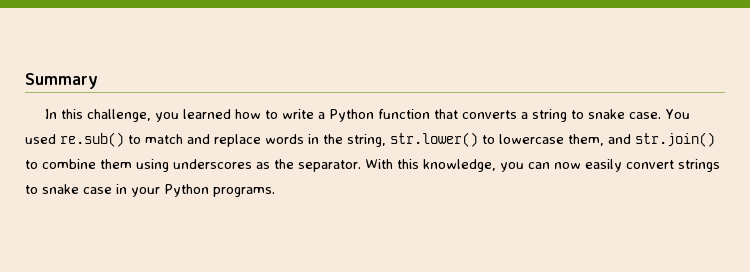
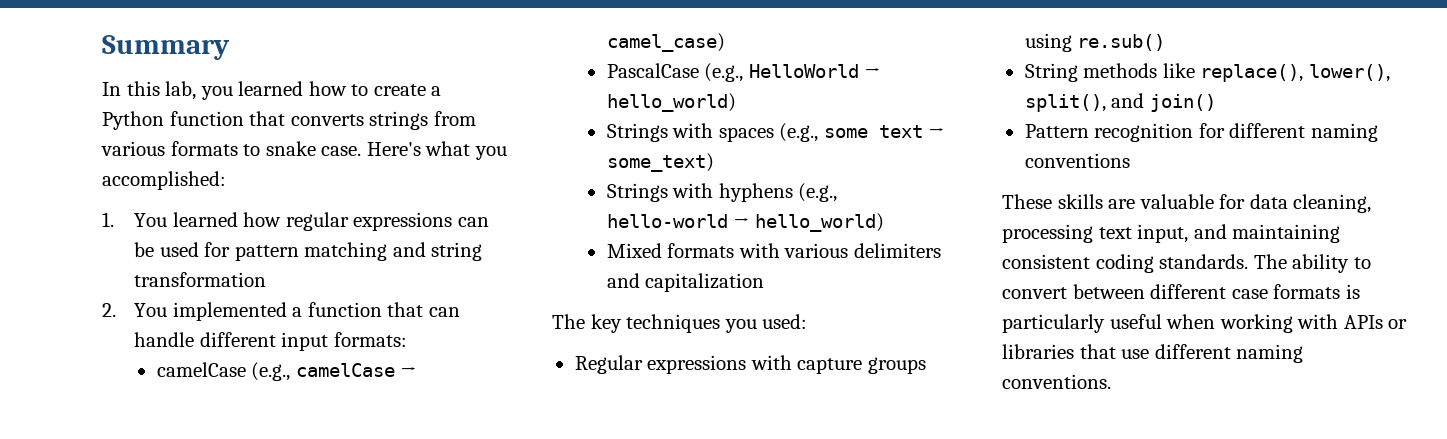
[87,109,152,122] challenge, -> [165,81,197,100] lab,
[282,109,315,119] write -> [373,84,426,96] create
[521,109,691,122] [25,132,715,147] [25,159,720,172] [25,184,275,197] a string to snake case. You used re.sub() to match and replace words in the string, str.lower() to lowercase them, and str.join() to combine them using underscores as the separator. With this knowledge, you can now easily convert strings to snake case in your Python programs. -> [369,111,476,130] [101,141,507,160] [102,171,226,190] [102,212,489,231] [134,242,483,261] [134,272,267,287] [102,302,460,321] [134,332,407,351] [156,362,417,381] [606,33,725,52] [606,63,881,82] [606,93,736,112] [606,123,945,142] [606,153,714,172] [606,183,838,202] [606,213,884,232] [606,243,941,258] [606,273,765,292] [552,314,808,333] [574,355,926,374] [1024,33,1166,52] [1024,63,1390,82] [1024,93,1216,112] [1024,123,1378,142] [1024,153,1130,168] [1002,194,1372,213] [1002,224,1341,243] [1002,254,1371,273] [1002,284,1360,299] [1002,314,1408,333] [1002,344,1304,363] [1002,374,1111,389] strings from various formats to snake case. Here's what you accomplished: // 1. You learned how regular expressions can be used for pattern matching and string transformation // 2. You implemented a function that can handle different input formats: // camelCase (e.g., camelCase → camel_case) // PascalCase (e.g., HelloWorld → hello_world) // Strings with spaces (e.g., some text → some_text) // Strings with hyphens (e.g., hello-world → hello_world) // Mixed formats with various delimiters and capitalization // The key techniques you used: // Regular expressions with capture groups using re.sub() // String methods like replace(), lower(), split(), and join() // Pattern recognition for different naming conventions // These skills are valuable for data cleaning, processing text input, and maintaining consistent coding standards. The ability to convert between different case formats is particularly useful when working with APIs or libraries that use different naming conventions.

